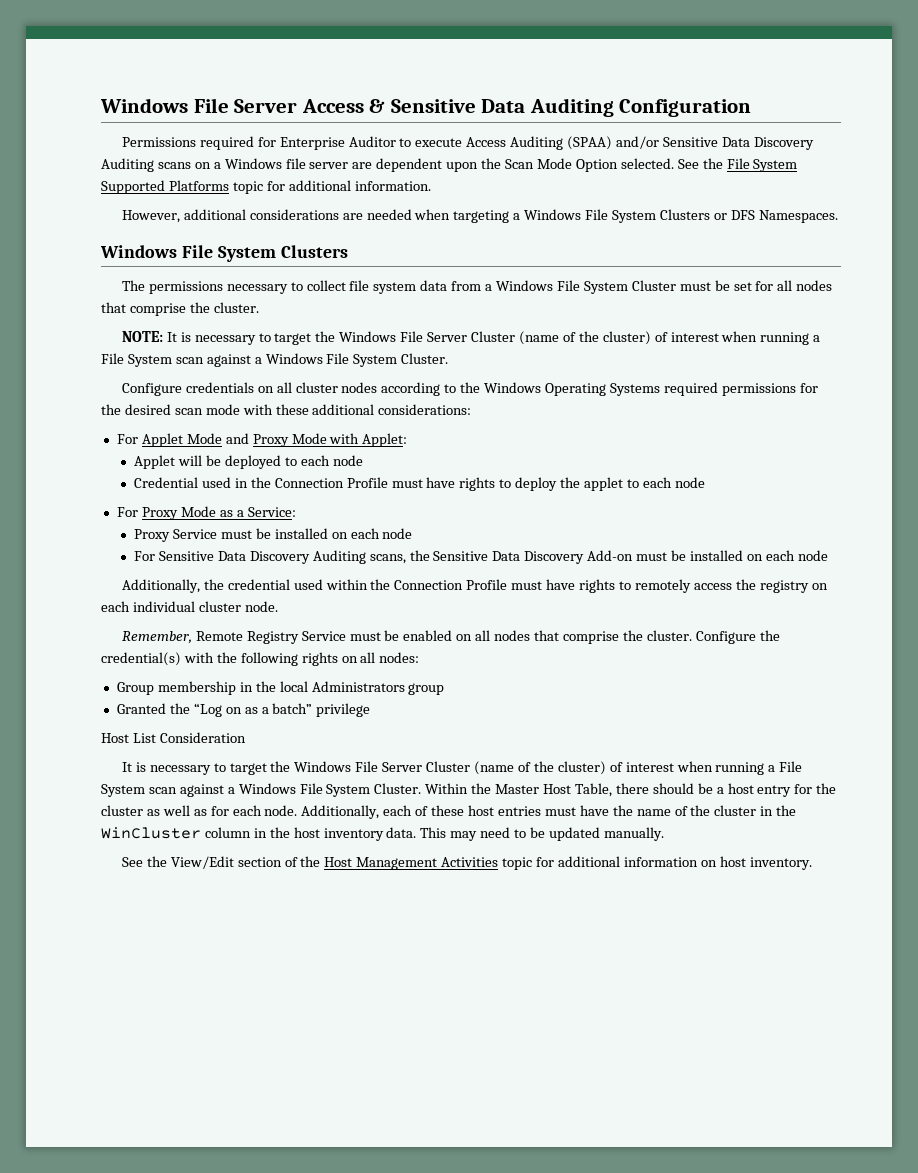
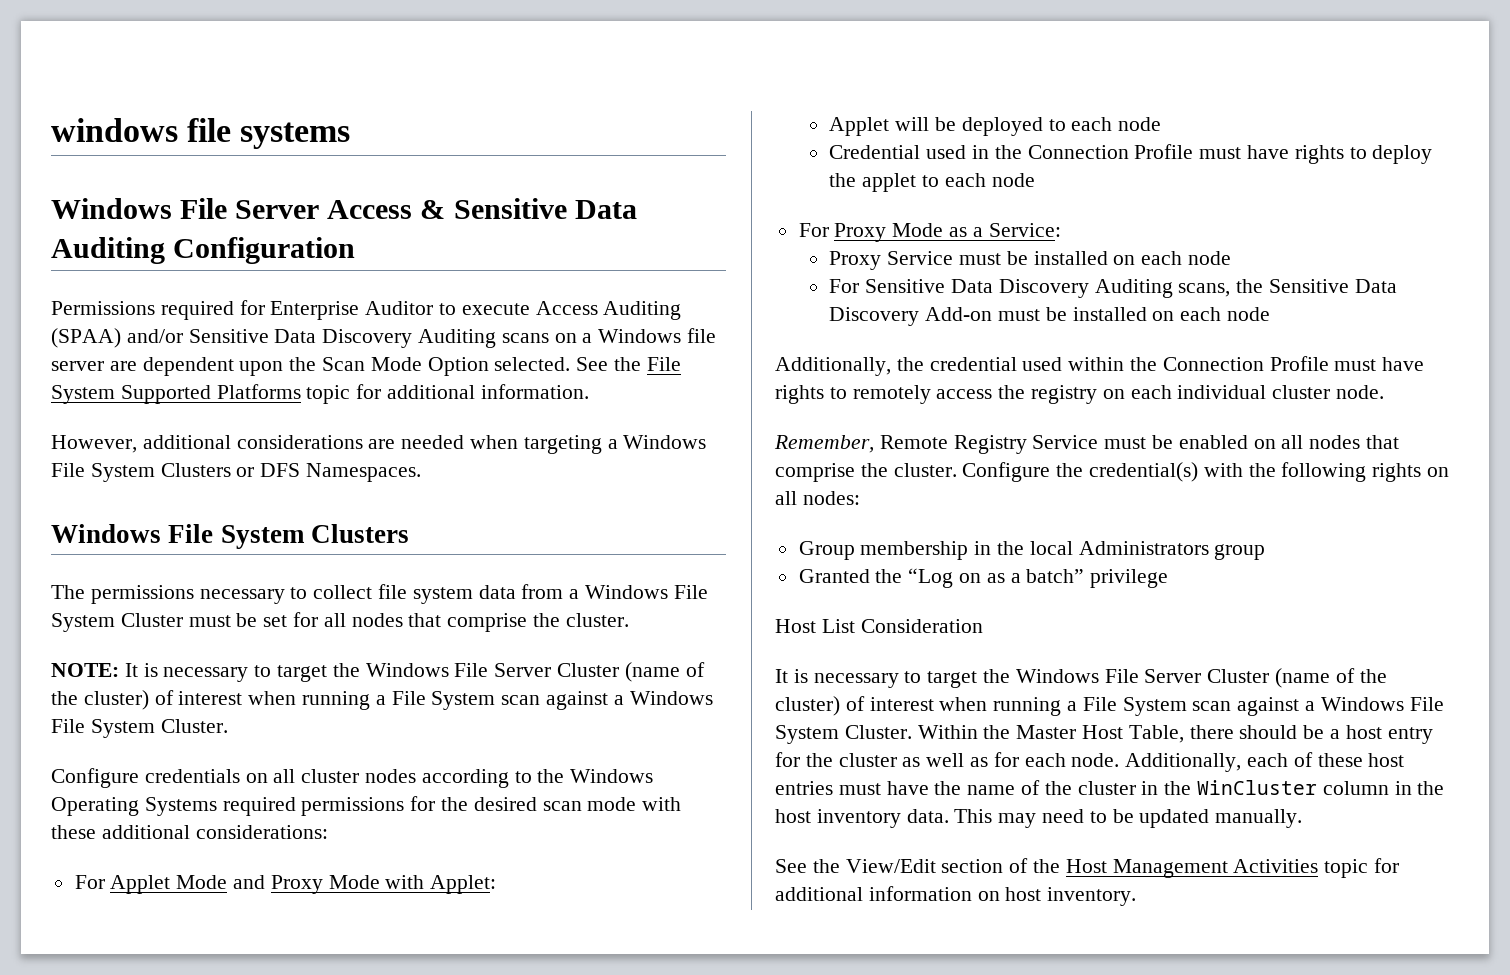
(100, 105) none -> [51,118,351,149] windows file systems //

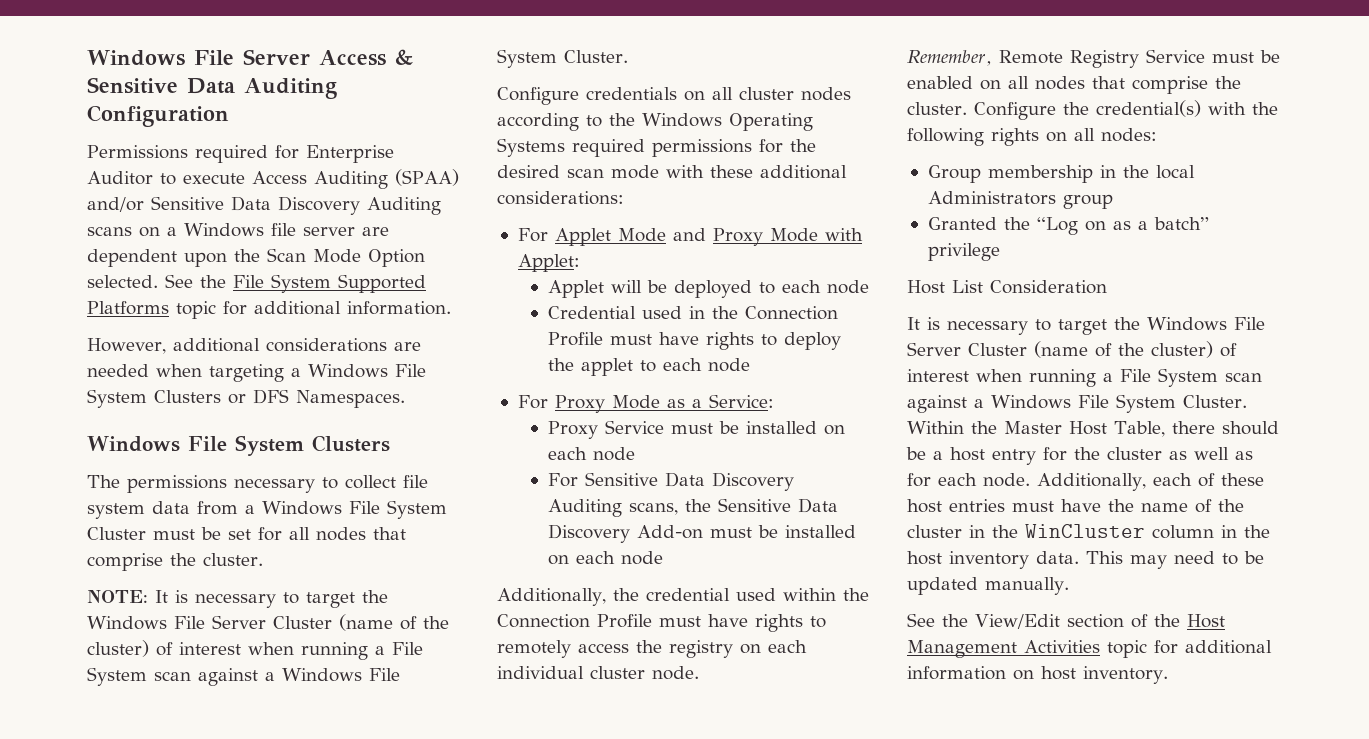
[51,118,351,149] windows file systems // -> (87, 58) none

